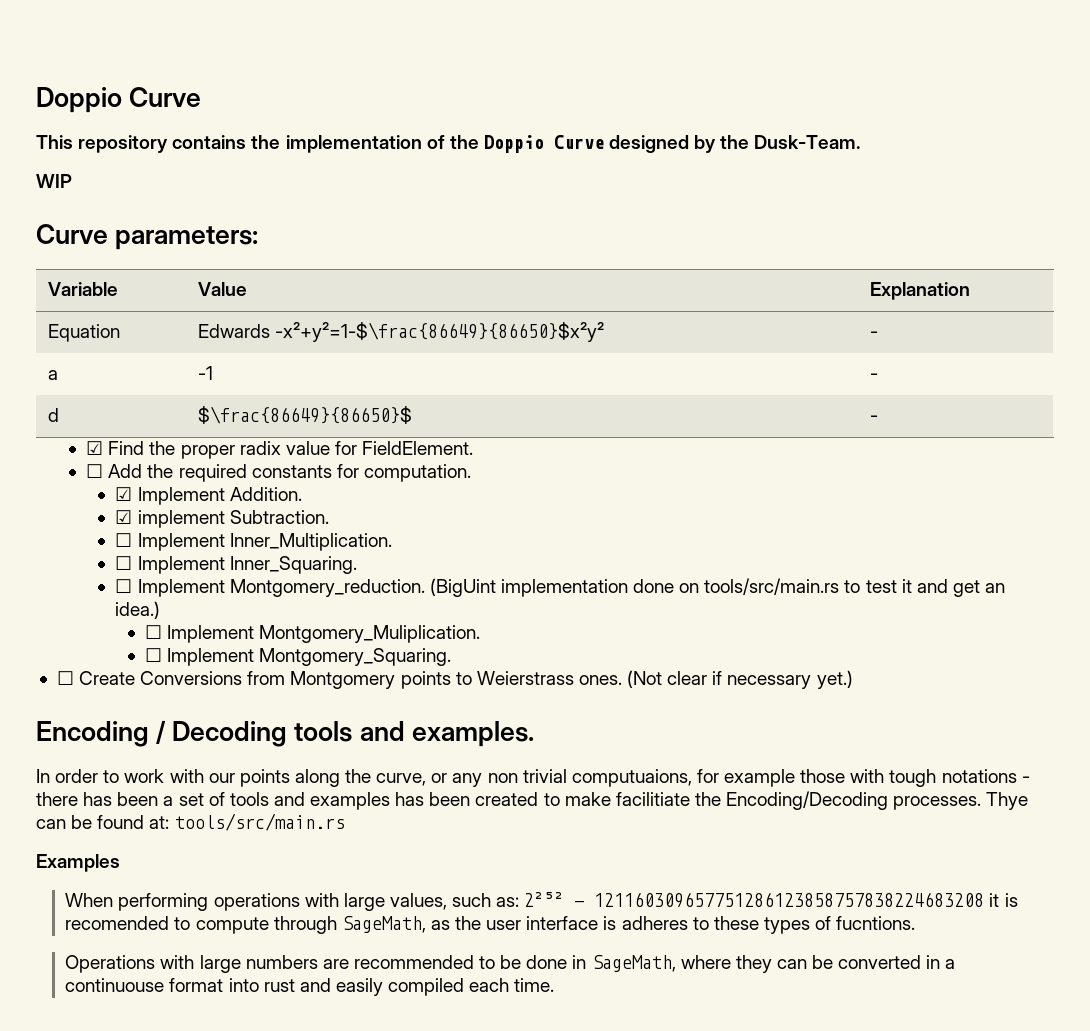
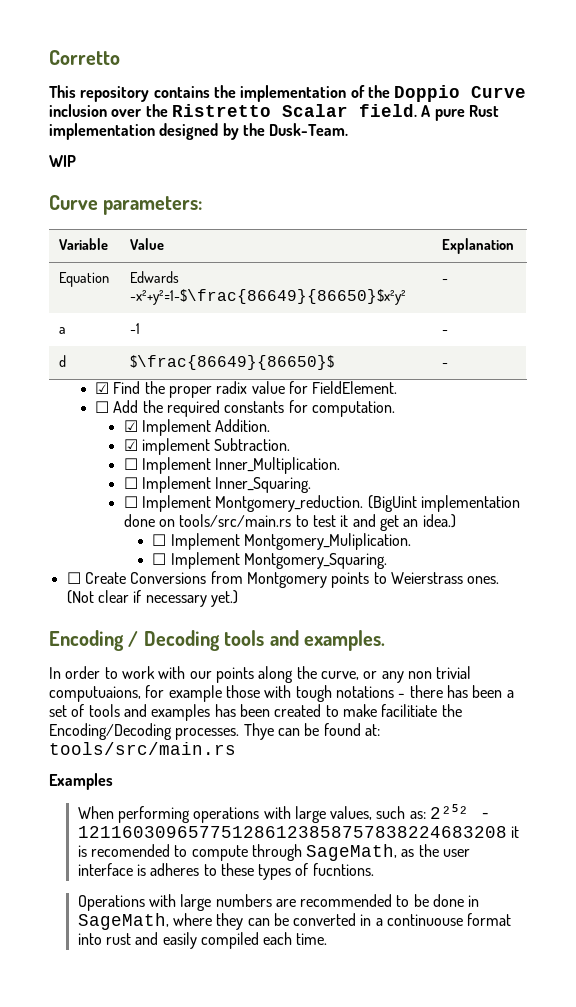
[36,87,202,113] Doppio Curve -> [49,50,120,65] Corretto
(604, 142) none -> [49,104,499,121] [49,123,155,140] inclusion over the Ristretto Scalar field. A pure Rust implementation

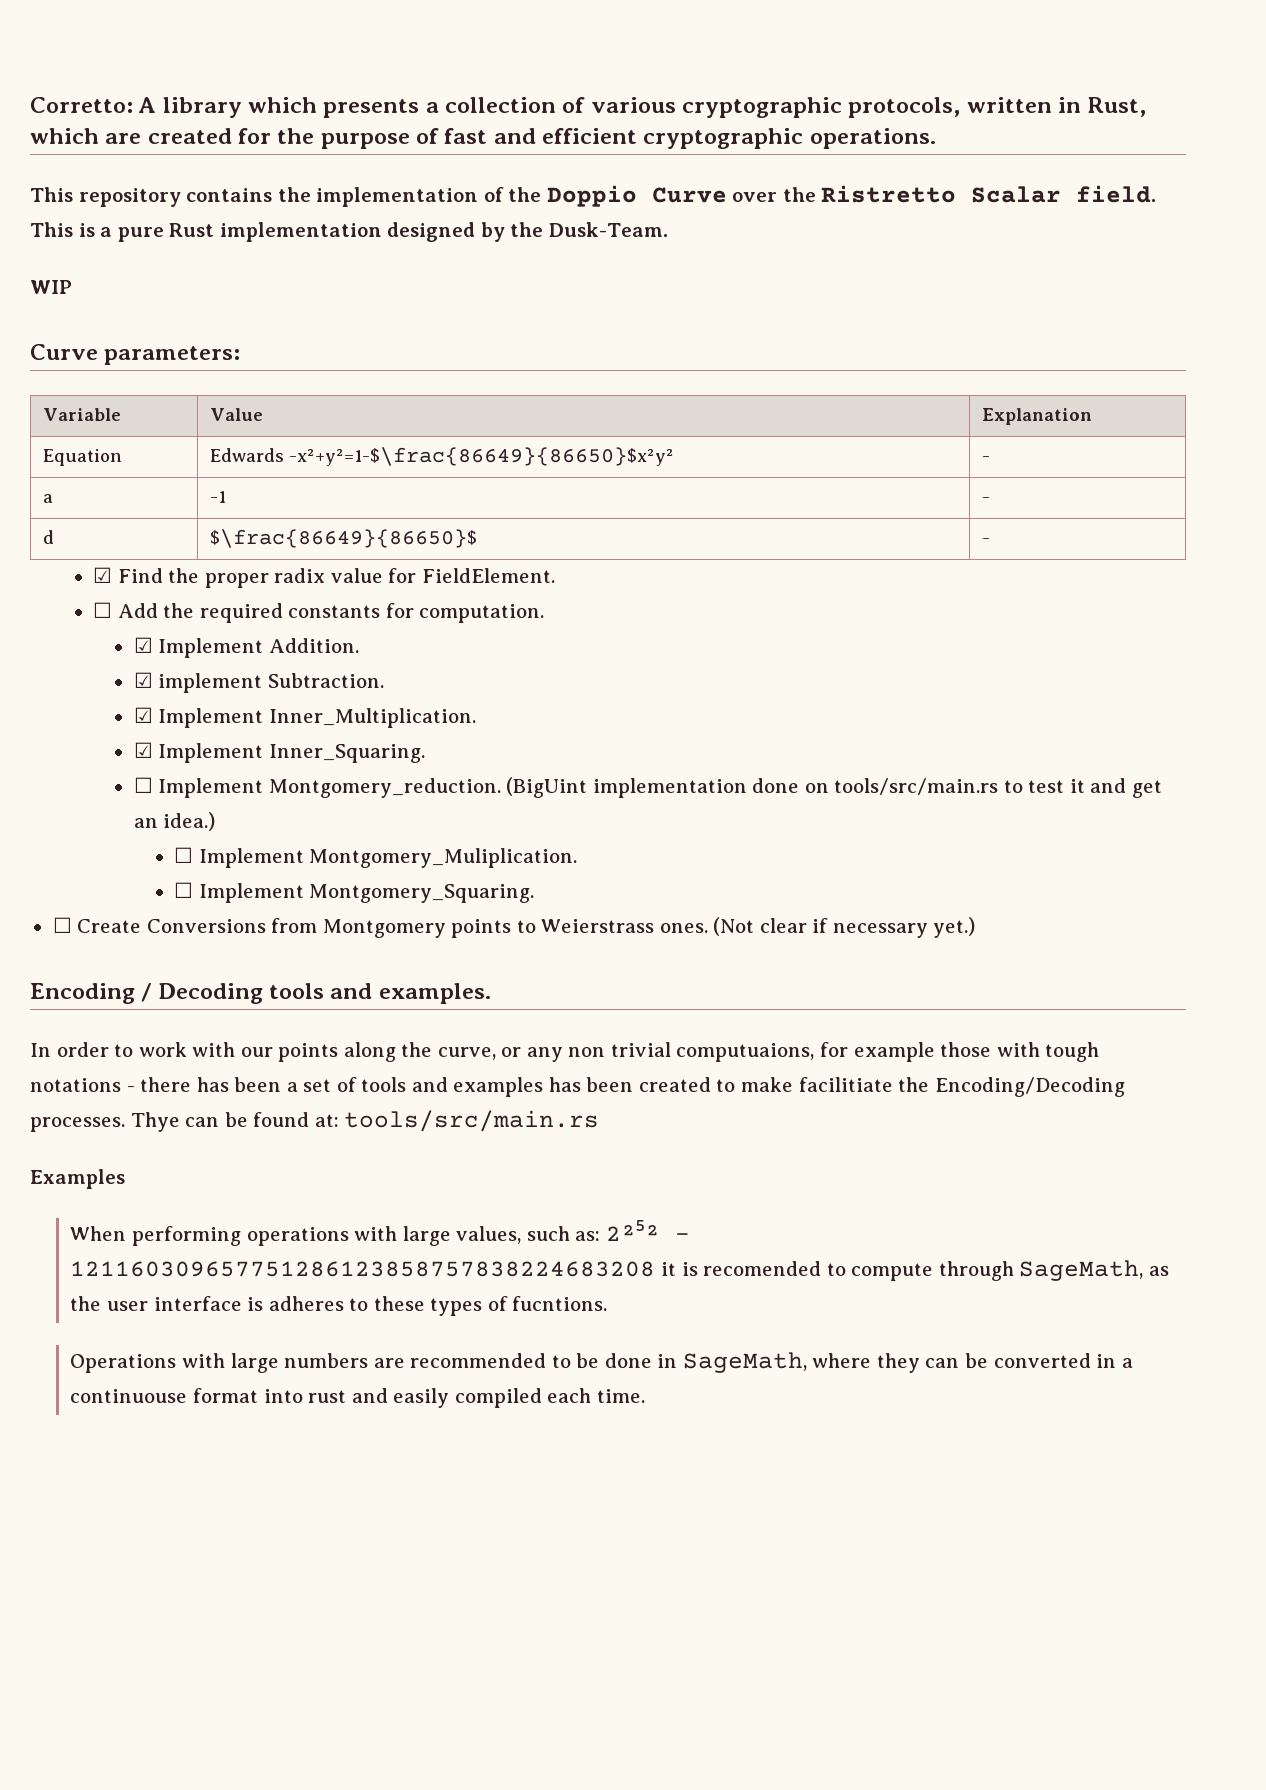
[49,50,120,65] Corretto -> [30,97,1147,118] [30,128,936,149] Corretto: A library which presents a collection of various cryptographic protocols, written in Rust, which are created for the purpose of fast and efficient cryptographic operations.
[49,104,107,117] inclusion -> (727, 195) none
[421,105,432,117] A -> [30,222,113,237] This is a
[123,458,138,470] ☐ -> [133,707,153,723] ☑
[123,477,138,489] ☐ -> [133,742,153,758] ☑

